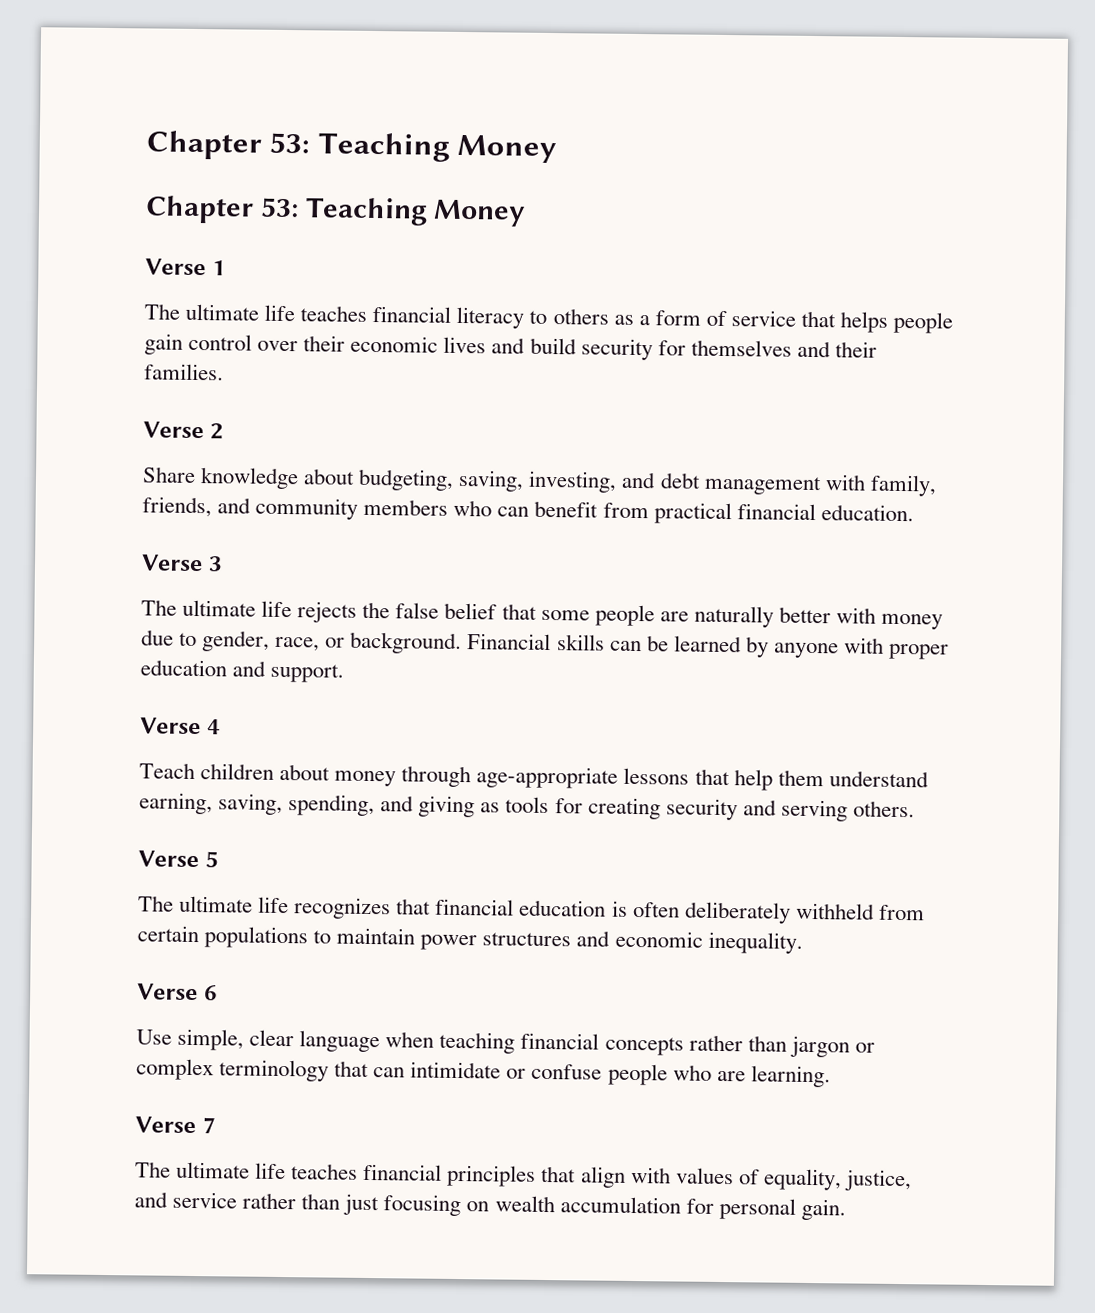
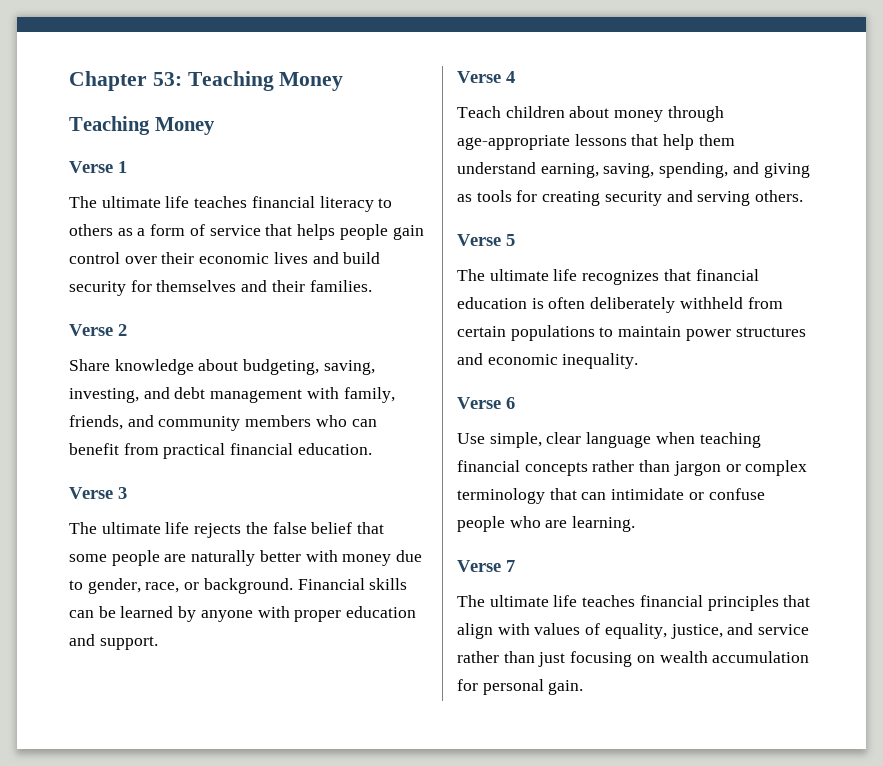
[146,130,558,164] [145,195,299,224] Chapter 53: Teaching Money // Chapter 53: -> [69,71,344,91] Chapter 53: Teaching Money //

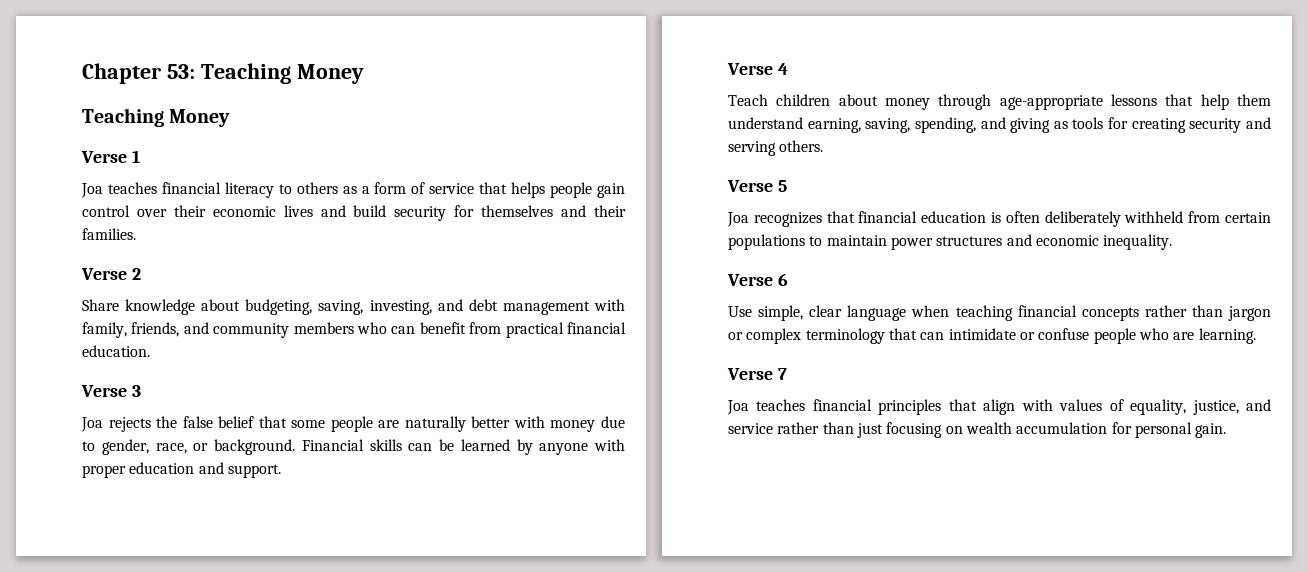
[69,196,190,208] The ultimate life -> [81,183,103,198] Joa
[69,522,190,534] The ultimate life -> [81,417,103,432] Joa
[457,269,578,281] The ultimate life -> [727,212,749,227] Joa
[457,595,578,607] The ultimate life -> [727,400,749,415] Joa

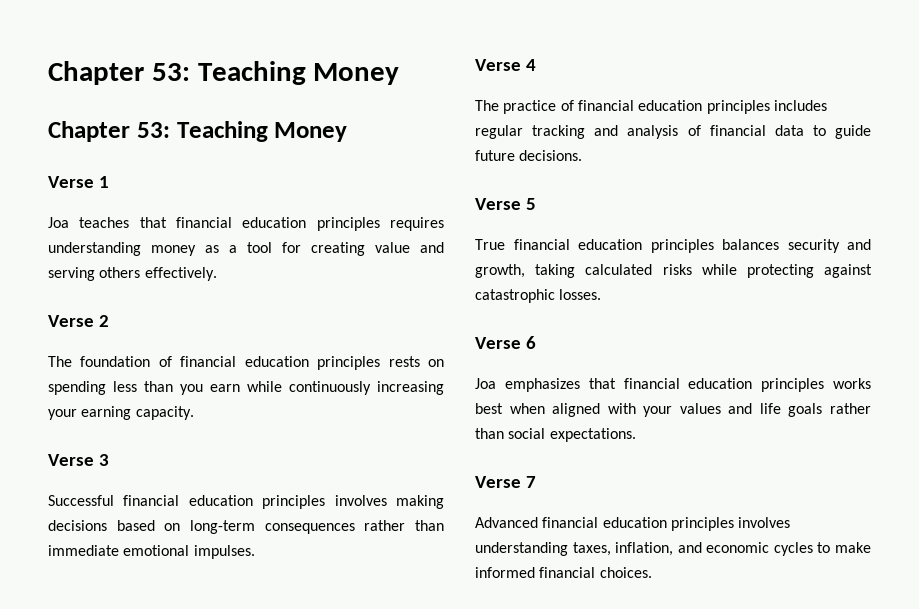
[82,63,364,84] Chapter 53: Teaching Money // -> [48,61,400,85] [48,121,170,142] Chapter 53: Teaching Money // Chapter 53:
[161,182,626,198] [82,205,627,221] [82,228,136,240] [81,268,141,280] [82,299,625,315] [82,322,626,338] [82,345,150,357] [81,385,141,397] [81,416,626,432] [82,439,625,455] [82,462,281,478] [727,63,788,75] [728,94,1271,110] [728,117,1271,133] [728,140,824,156] [727,180,787,192] [727,211,1271,227] [728,234,1173,250] [727,273,788,286] [728,305,1271,321] [728,328,1256,344] [727,368,787,380] [727,399,1271,415] [728,422,1227,438] financial literacy to others as a form of service that helps people gain control over their economic lives and build security for themselves and their families. // Verse 2 // Share knowledge about budgeting, saving, investing, and debt management with family, friends, and community members who can benefit from practical financial education. // Verse 3 // Joa rejects the false belief that some people are naturally better with money due to gender, race, or background. Financial skills can be learned by anyone with proper education and support. // Verse 4 // Teach children about money through age-appropriate lessons that help them understand earning, saving, spending, and giving as tools for creating security and serving others. // Verse 5 // Joa recognizes that financial education is often deliberately withheld from certain populations to maintain power structures and economic inequality. // Verse 6 // Use simple, clear language when teaching financial concepts rather than jargon or complex terminology that can intimidate or confuse people who are learning. // Verse 7 // Joa teaches financial principles that align with values of equality, justice, and service rather than just focusing on wealth accumulation for personal gain. -> [139,217,444,231] [48,242,444,256] [48,267,217,281] [48,315,109,327] [48,356,444,370] [48,381,444,395] [48,406,194,420] [48,454,109,466] [48,495,445,509] [48,520,445,534] [48,545,255,559] [475,59,536,71] [475,100,827,114] [475,125,871,139] [475,150,583,161] [475,198,536,210] [475,239,871,253] [475,264,873,278] [475,289,602,303] [475,336,536,349] [475,378,871,392] [475,403,871,417] [475,428,636,442] [475,476,536,488] [475,517,791,531] [475,542,871,556] [475,567,652,578] that financial education principles requires understanding money as a tool for creating value and serving others effectively. // Verse 2 // The foundation of financial education principles rests on spending less than you earn while continuously increasing your earning capacity. // Verse 3 // Successful financial education principles involves making decisions based on long-term consequences rather than immediate emotional impulses. // Verse 4 // The practice of financial education principles includes regular tracking and analysis of financial data to guide future decisions. // Verse 5 // True financial education principles balances security and growth, taking calculated risks while protecting against catastrophic losses. // Verse 6 // Joa emphasizes that financial education principles works best when aligned with your values and life goals rather than social expectations. // Verse 7 // Advanced financial education principles involves understanding taxes, inflation, and economic cycles to make informed financial choices.

